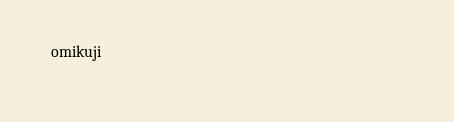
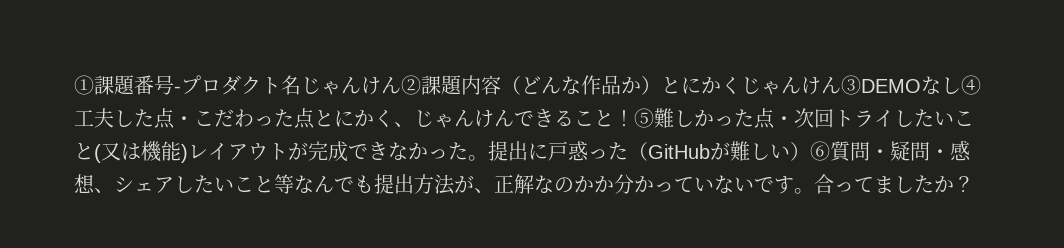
[51,45,102,61] omikuji -> [74,75,981,95] [74,108,974,129] [74,140,971,163] [74,174,974,195] ①課題番号-プロダクト名じゃんけん②課題内容（どんな作品か）とにかくじゃんけん③DEMOなし④工夫した点・こだわった点とにかく、じゃんけんできること！⑤難しかった点・次回トライしたいこと(又は機能)レイアウトが完成できなかった。提出に戸惑った（GitHubが難しい）⑥質問・疑問・感想、シェアしたいこと等なんでも提出方法が、正解なのかか分かっていないです。合ってましたか？

